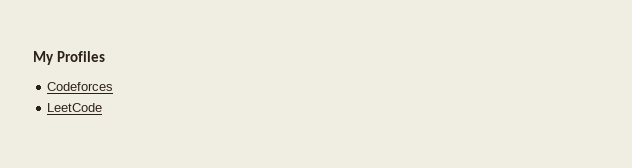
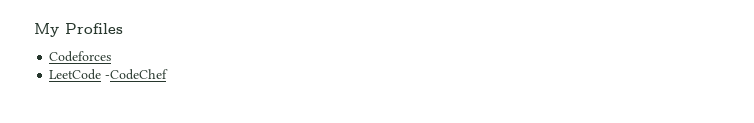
(103, 107) none -> [105,69,169,80] -CodeChef

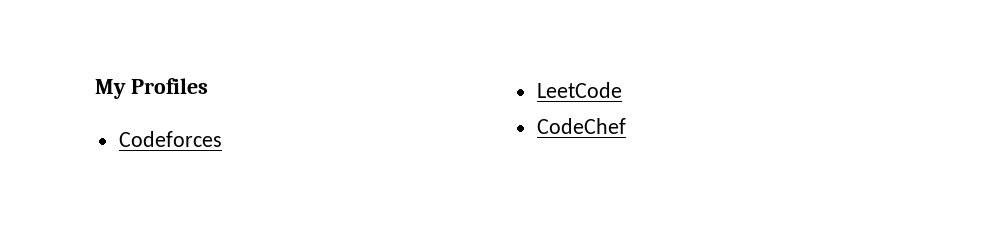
[105,69,169,80] -CodeChef -> [536,118,626,134] // CodeChef

